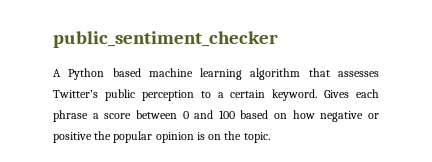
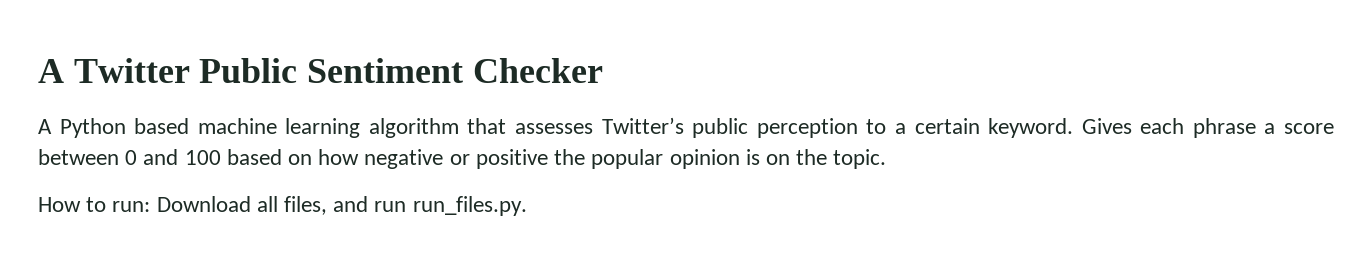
[53,31,278,48] public_sentiment_checker -> [38,58,603,83] A Twitter Public Sentiment Checker
(270, 137) none -> [38,196,527,216] // How to run: Download all files, and run run_files.py.

